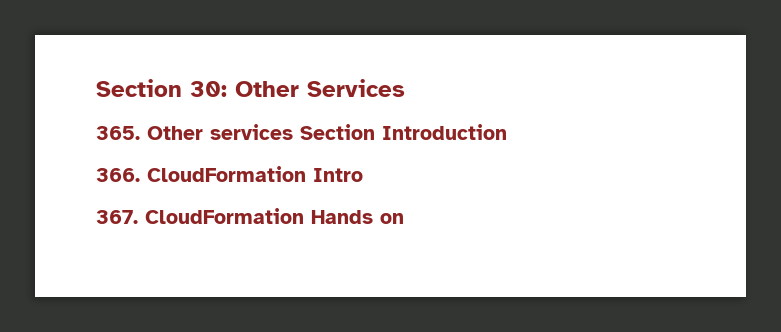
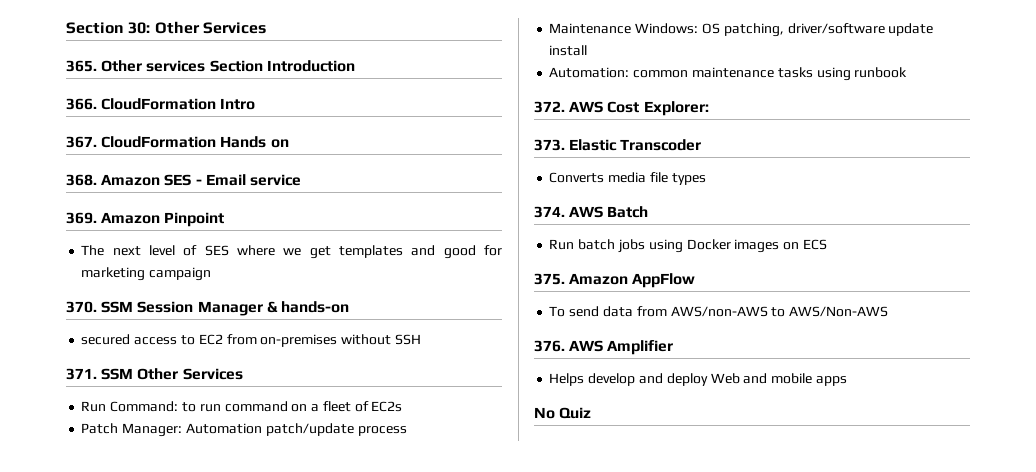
(404, 218) none -> [66,174,301,186] [66,212,225,227] [81,245,502,259] [81,267,212,281] [66,301,349,316] [81,334,421,347] [66,368,243,380] [81,401,403,412] [81,423,407,437] [549,23,934,37] [549,45,588,56] [549,67,908,81] [534,101,709,116] [534,139,702,151] [549,172,706,185] [534,206,649,218] [549,239,827,253] [534,273,696,288] [549,306,889,317] [534,340,674,355] [549,373,847,386] [534,407,592,419] // 368. Amazon SES - Email service // 369. Amazon Pinpoint // The next level of SES where we get templates and good for marketing campaign // 370. SSM Session Manager & hands-on // secured access to EC2 from on-premises without SSH // 371. SSM Other Services // Run Command: to run command on a fleet of EC2s // Patch Manager: Automation patch/update process // Maintenance Windows: OS patching, driver/software update install // Automation: common maintenance tasks using runbook // 372. AWS Cost Explorer: // 373. Elastic Transcoder // Converts media file types // 374. AWS Batch // Run batch jobs using Docker images on ECS // 375. Amazon AppFlow // To send data from AWS/non-AWS to AWS/Non-AWS // 376. AWS Amplifier // Helps develop and deploy Web and mobile apps // No Quiz

